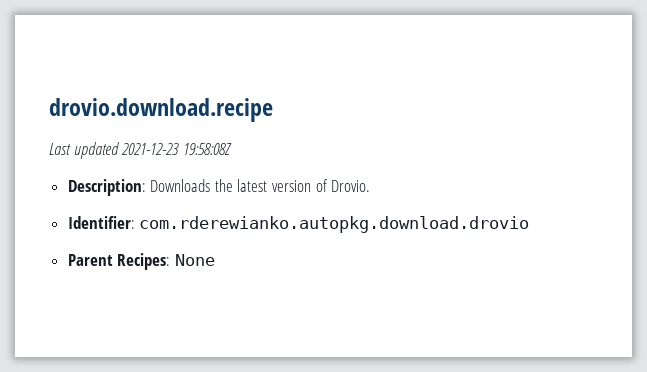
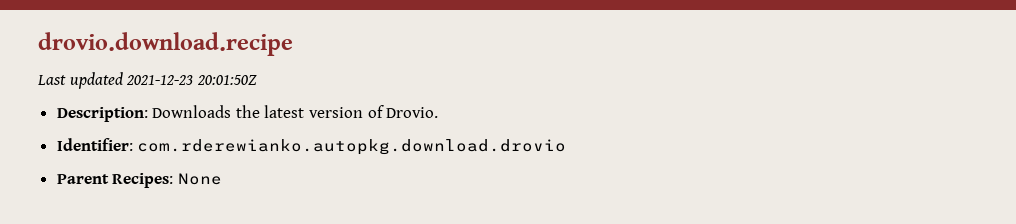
[182,143,232,155] 19:58:08Z -> [196,75,257,85] 20:01:50Z

